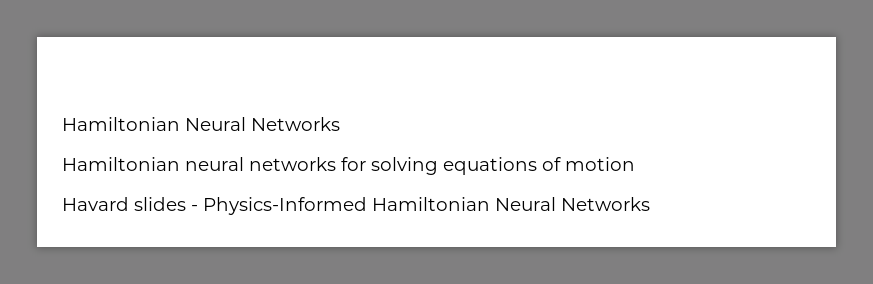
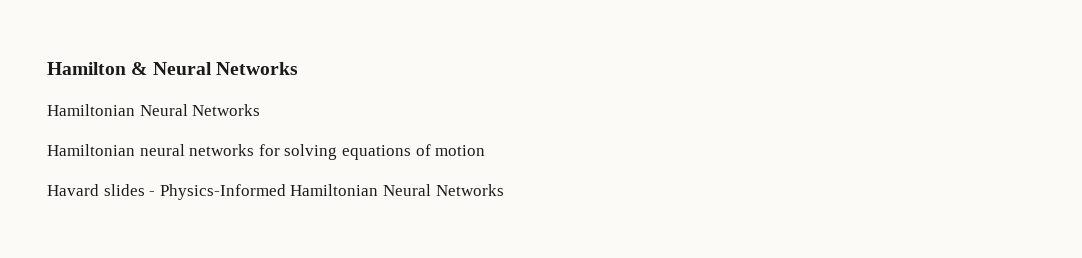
(62, 124) none -> [47,62,298,75] Hamilton & Neural Networks //

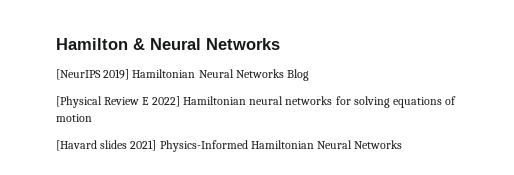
[47,104,261,116] Hamiltonian Neural Networks // -> [56,69,310,81] [56,96,180,108] [NeurIPS 2019] Hamiltonian Neural Networks Blog // [Physical Review E 2022]
[47,184,156,196] Havard slides - -> [56,140,157,151] [Havard slides 2021]

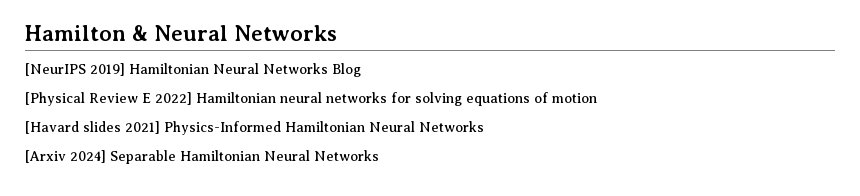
(403, 144) none -> [25,150,379,164] // [Arxiv 2024] Separable Hamiltonian Neural Networks

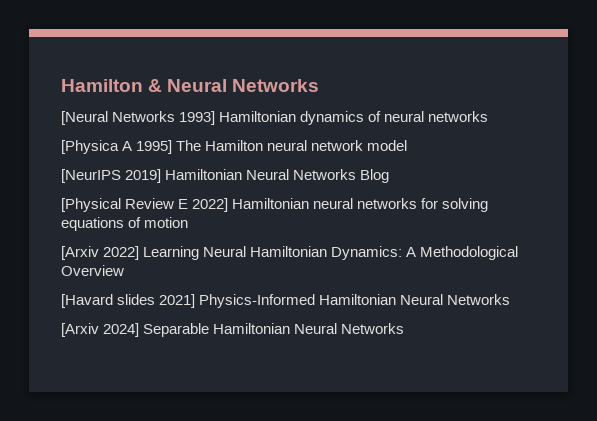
(337, 33) none -> [61,111,489,125] [61,140,408,154] // [Neural Networks 1993] Hamiltonian dynamics of neural networks // [Physica A 1995] The Hamilton neural network model
(597, 98) none -> [61,246,519,260] [61,265,124,276] // [Arxiv 2022] Learning Neural Hamiltonian Dynamics: A Methodological Overview

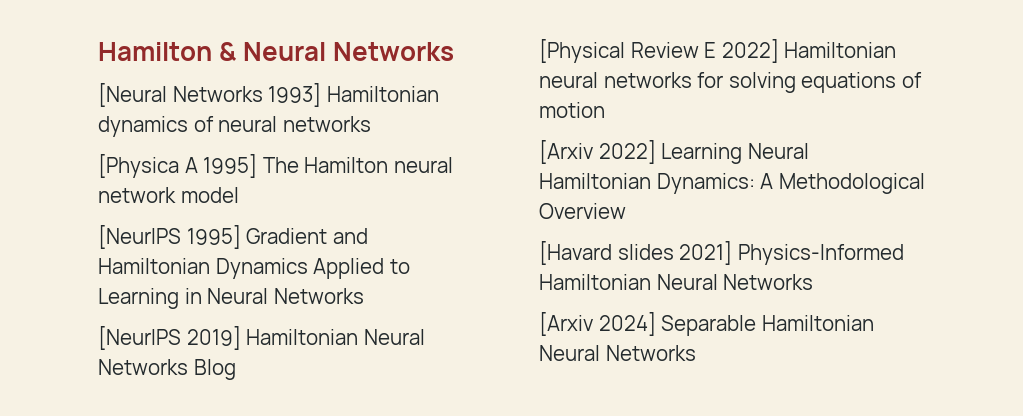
(408, 145) none -> [98,225,368,249] [98,258,410,279] [98,288,364,309] // [NeurIPS 1995] Gradient and Hamiltonian Dynamics Applied to Learning in Neural Networks

